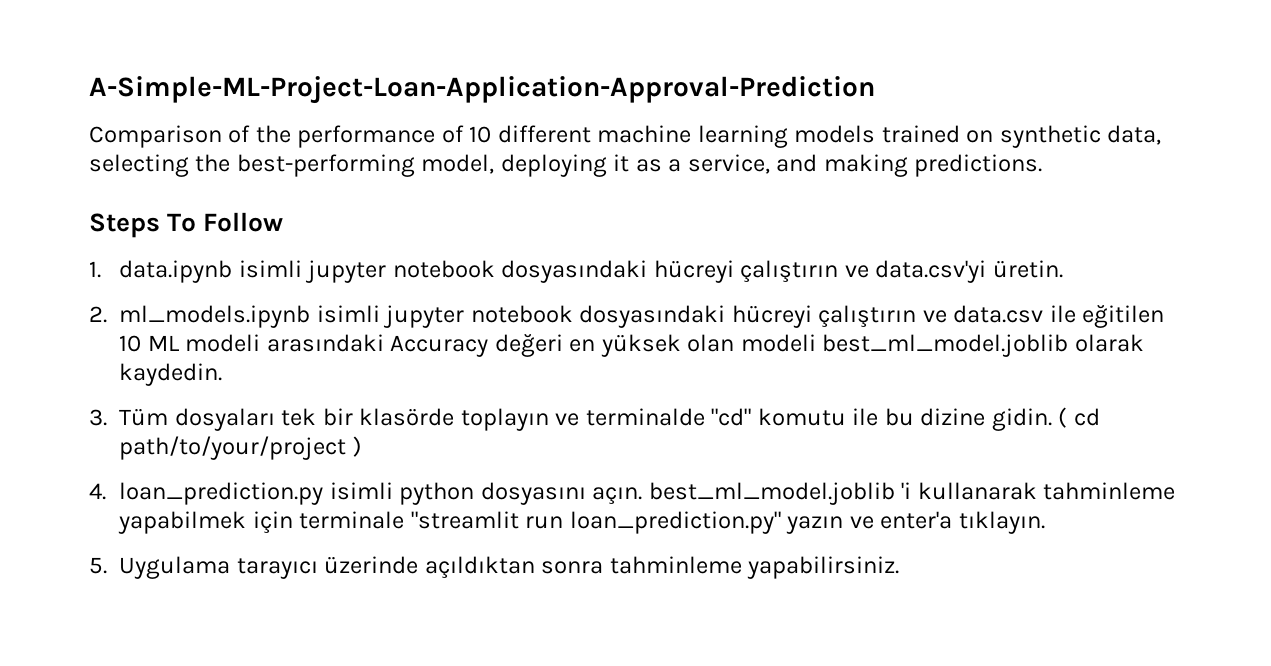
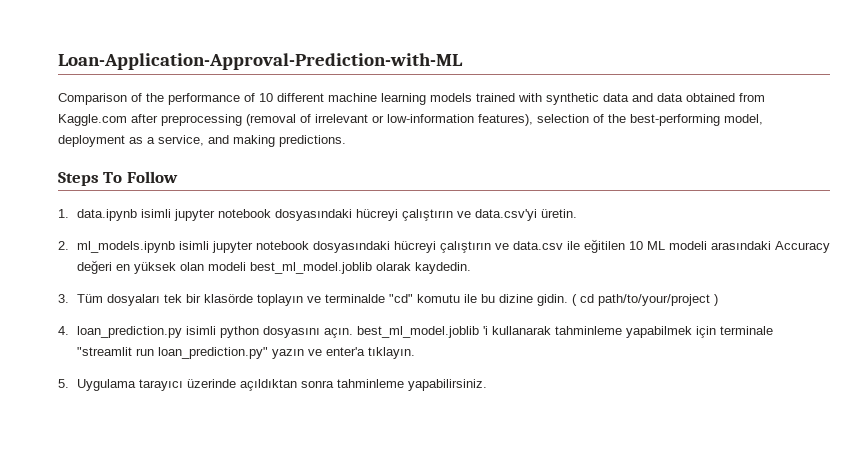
[89,76,875,104] A-Simple-ML-Project-Loan-Application-Approval-Prediction -> [58,53,463,70] Loan-Application-Approval-Prediction-with-ML
[966,125,1162,148] [89,154,189,177] on synthetic data, selecting -> [518,93,765,105] [58,114,604,126] with synthetic data and data obtained from Kaggle.com after preprocessing (removal of irrelevant or low-information features), selection of
[500,154,630,177] deploying it -> [58,135,125,147] deployment

